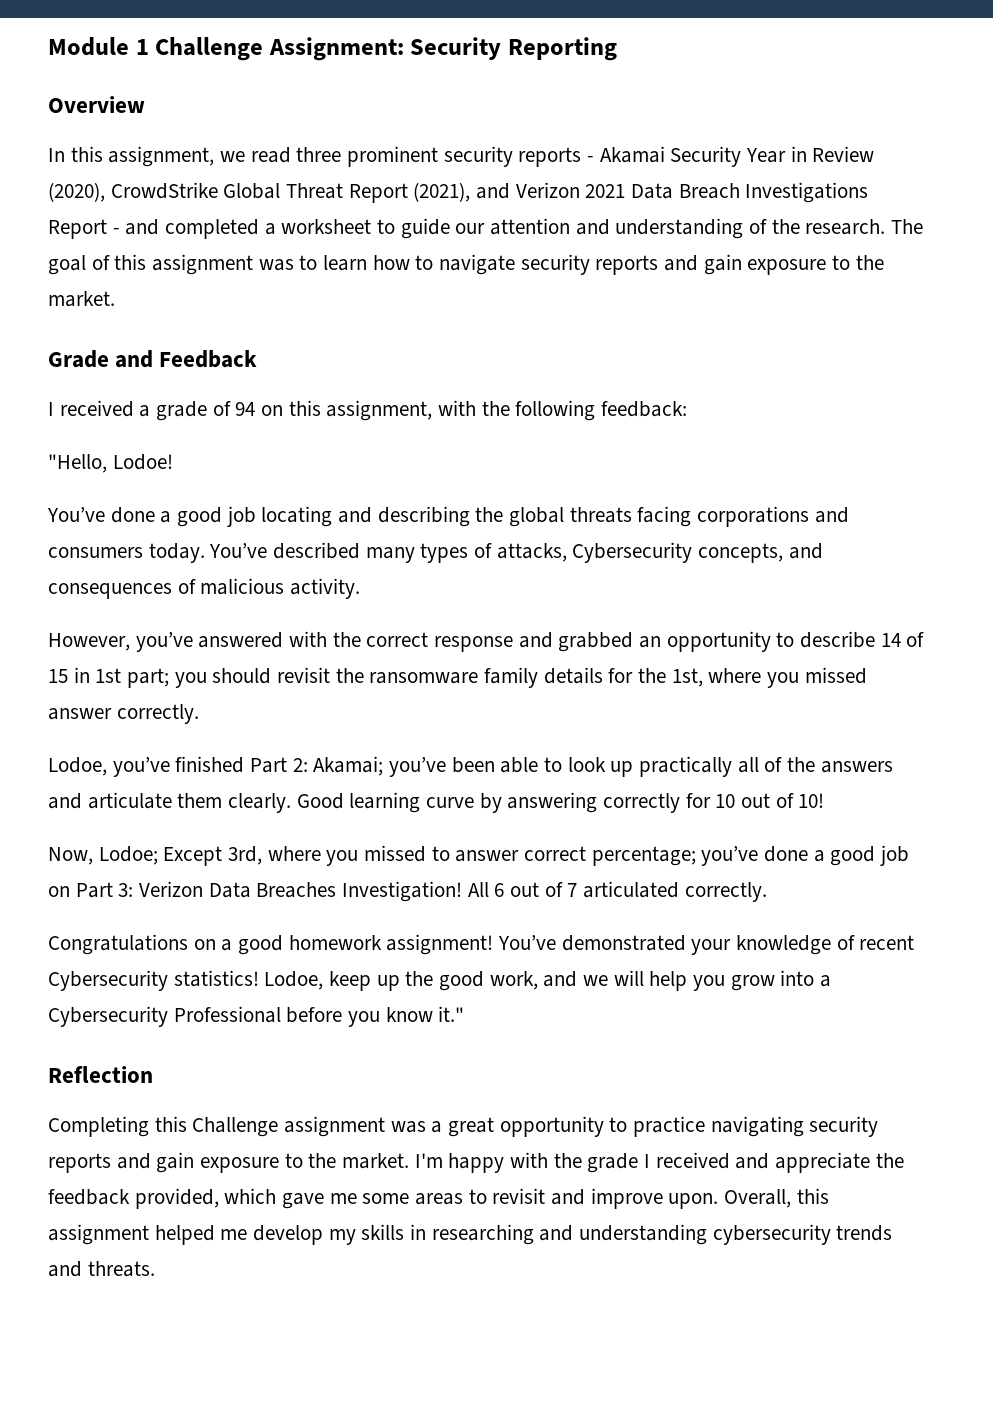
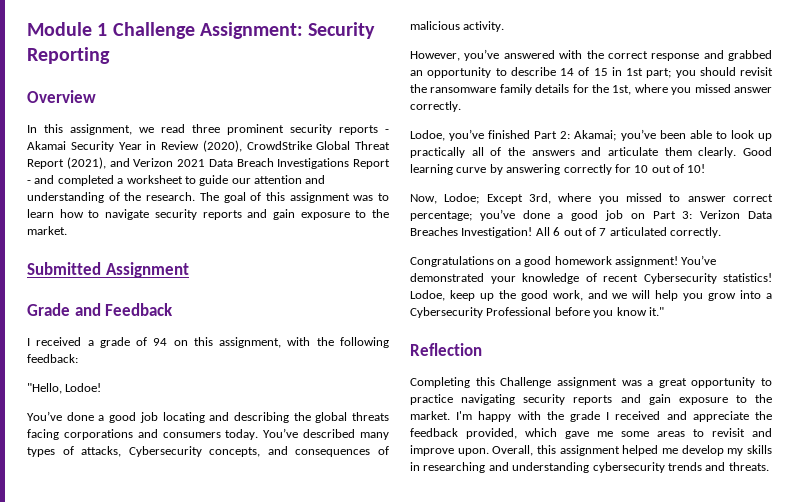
(115, 299) none -> [27,262,189,278] // Submitted Assignment

